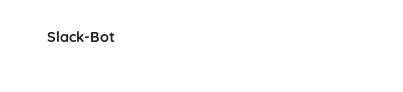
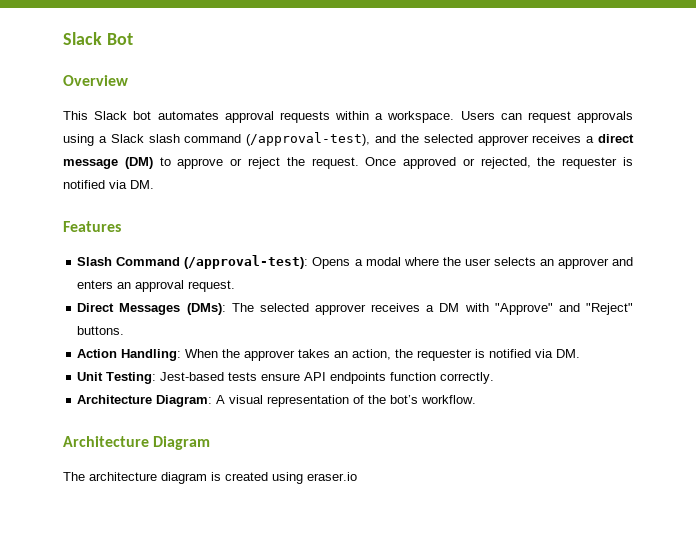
[47,31,115,42] Slack-Bot -> [63,32,133,45] [63,75,128,86] [63,111,634,123] [63,132,634,146] [63,157,633,169] [63,180,154,189] [63,221,121,232] [77,255,633,269] [77,280,236,292] [77,303,633,315] [77,326,125,335] [77,349,581,361] [77,372,495,384] [77,395,477,407] [63,436,211,450] [63,472,357,484] Slack Bot // Overview // This Slack bot automates approval requests within a workspace. Users can request approvals using a Slack slash command (/approval-test), and the selected approver receives a direct message (DM) to approve or reject the request. Once approved or rejected, the requester is notified via DM. // Features // Slash Command (/approval-test): Opens a modal where the user selects an approver and enters an approval request. // Direct Messages (DMs): The selected approver receives a DM with "Approve" and "Reject" buttons. // Action Handling: When the approver takes an action, the requester is notified via DM. // Unit Testing: Jest-based tests ensure API endpoints function correctly. // Architecture Diagram: A visual representation of the bot’s workflow. // Architecture Diagram // The architecture diagram is created using eraser.io

